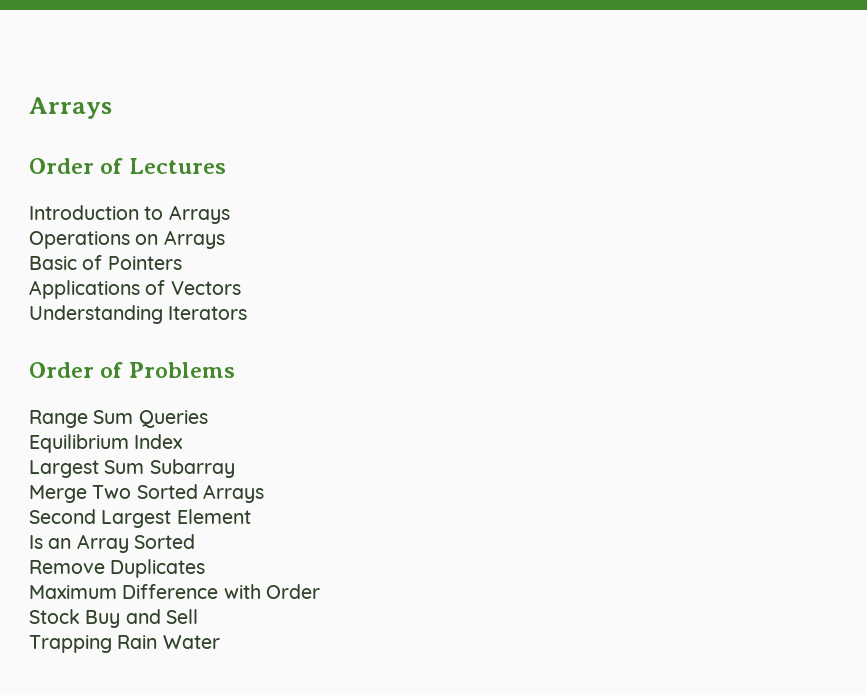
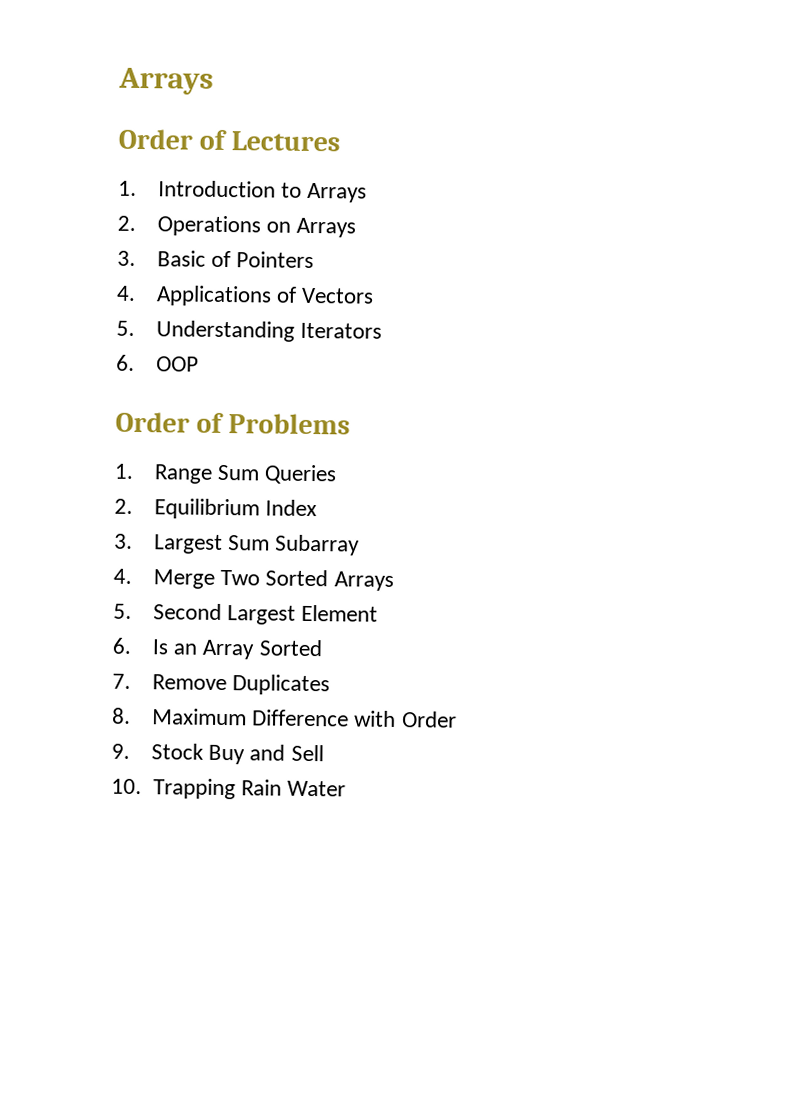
(226, 166) none -> [118,180,137,196] 1.
(230, 214) none -> [117,215,136,231] 2.
(225, 239) none -> [117,250,136,266] 3.
(182, 263) none -> [116,285,136,301] 4.
(241, 288) none -> [116,320,135,336] 5.
(248, 313) none -> [116,354,199,372] // 6. OOP
(235, 370) none -> [114,463,134,479] 1.
(208, 419) none -> [114,498,133,514] 2.
(184, 441) none -> [114,533,133,549] 3.
(235, 468) none -> [113,568,132,584] 4.
(264, 493) none -> [113,603,132,619] 5.
(251, 516) none -> [112,637,132,654] 6.
(195, 541) none -> [112,673,131,689] 7.
(206, 568) none -> [112,707,131,724] 8.
(320, 591) none -> [111,743,130,759] 9.
(198, 616) none -> [111,778,142,795] 10.

